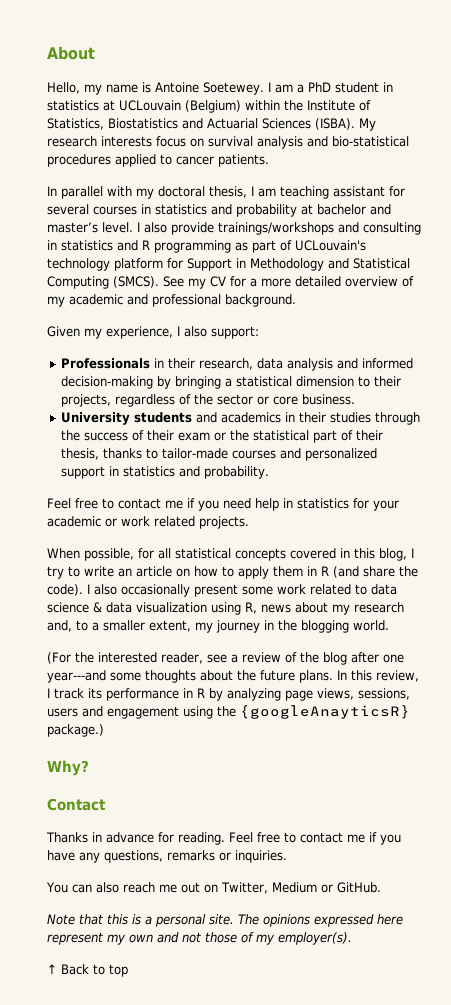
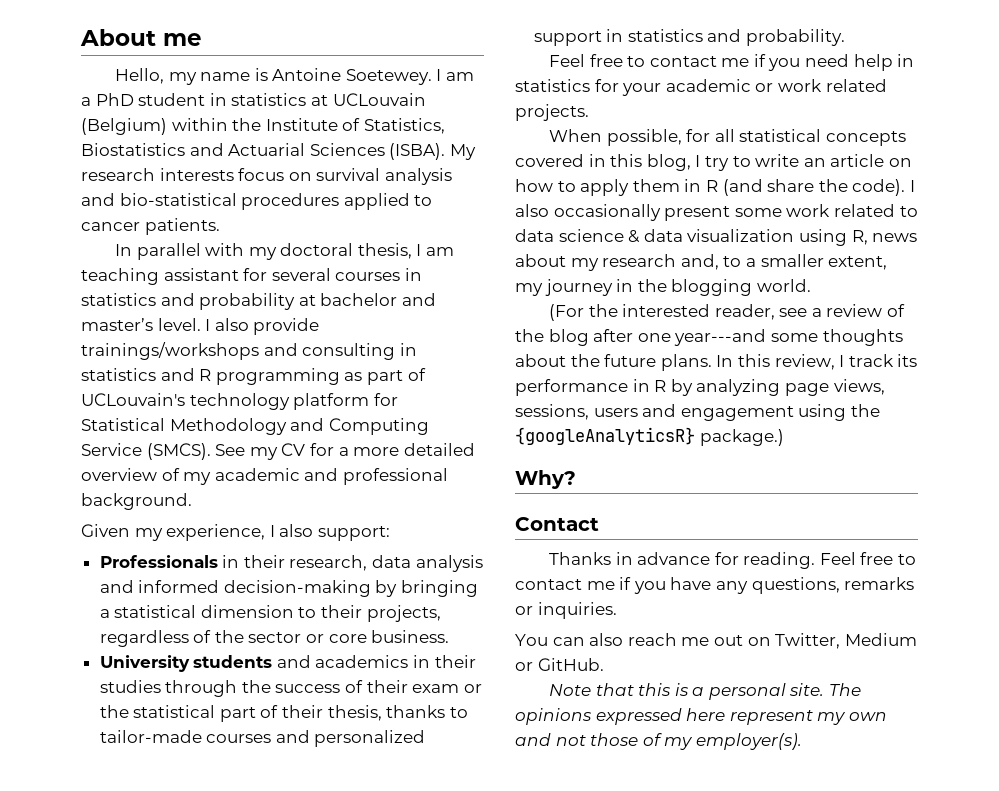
(95, 53) none -> [163,33,202,46] me
[187,258,410,271] [47,276,109,289] Support in Methodology and Statistical Computing -> [81,418,429,435] [81,443,142,456] Statistical Methodology and Computing Service
[240,705,410,719] {googleAnayticsR} -> [515,427,695,445] {googleAnalyticsR}
[47,964,128,977] // ↑ Back to top -> (802, 741) none

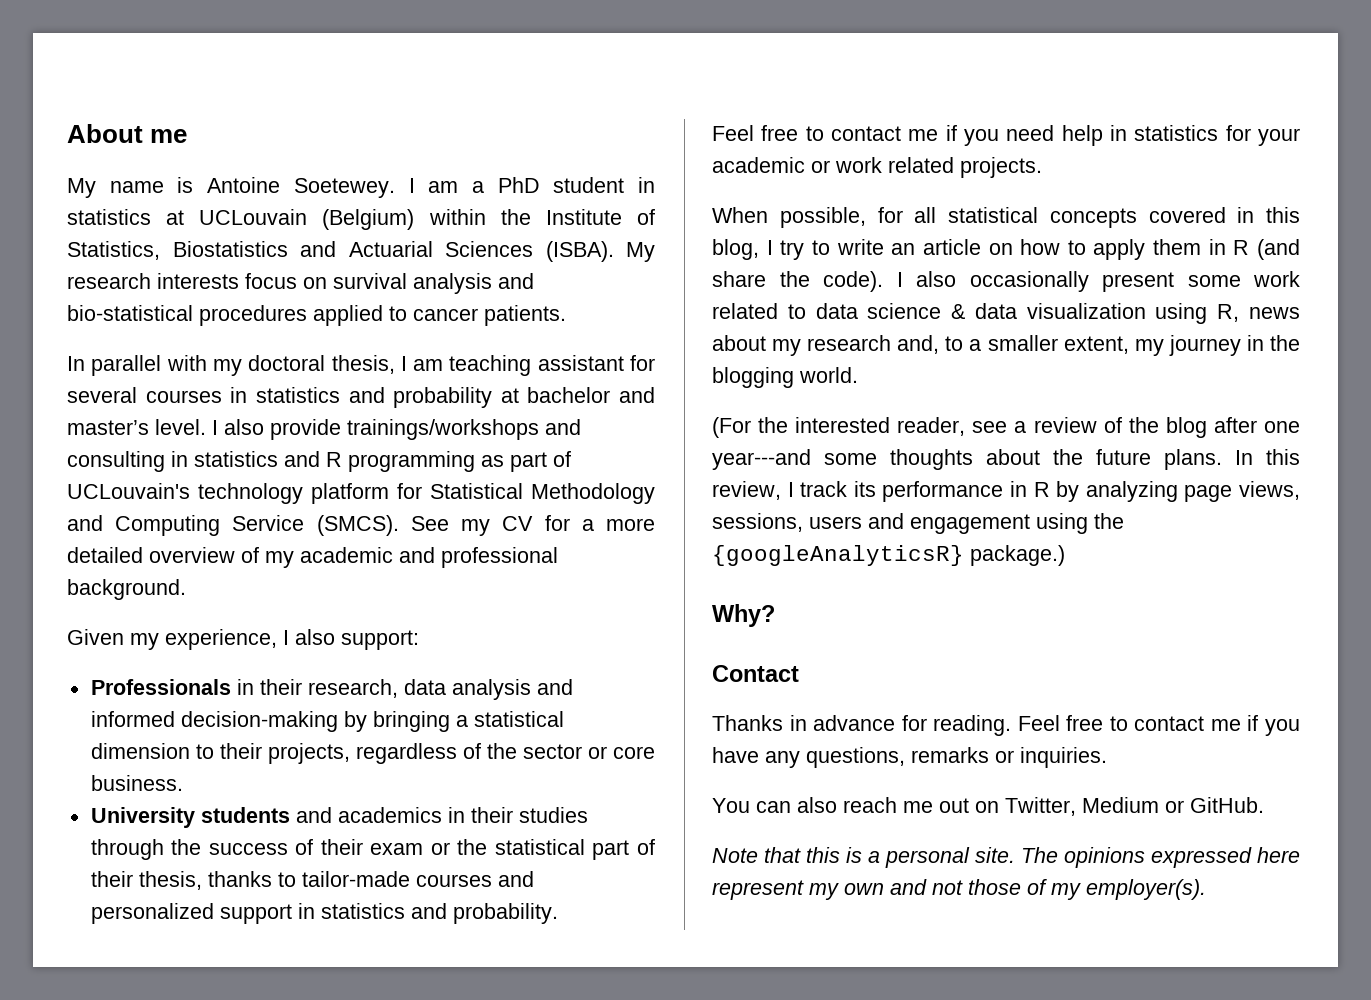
[114,68,197,85] Hello, my -> [67,178,96,198] My

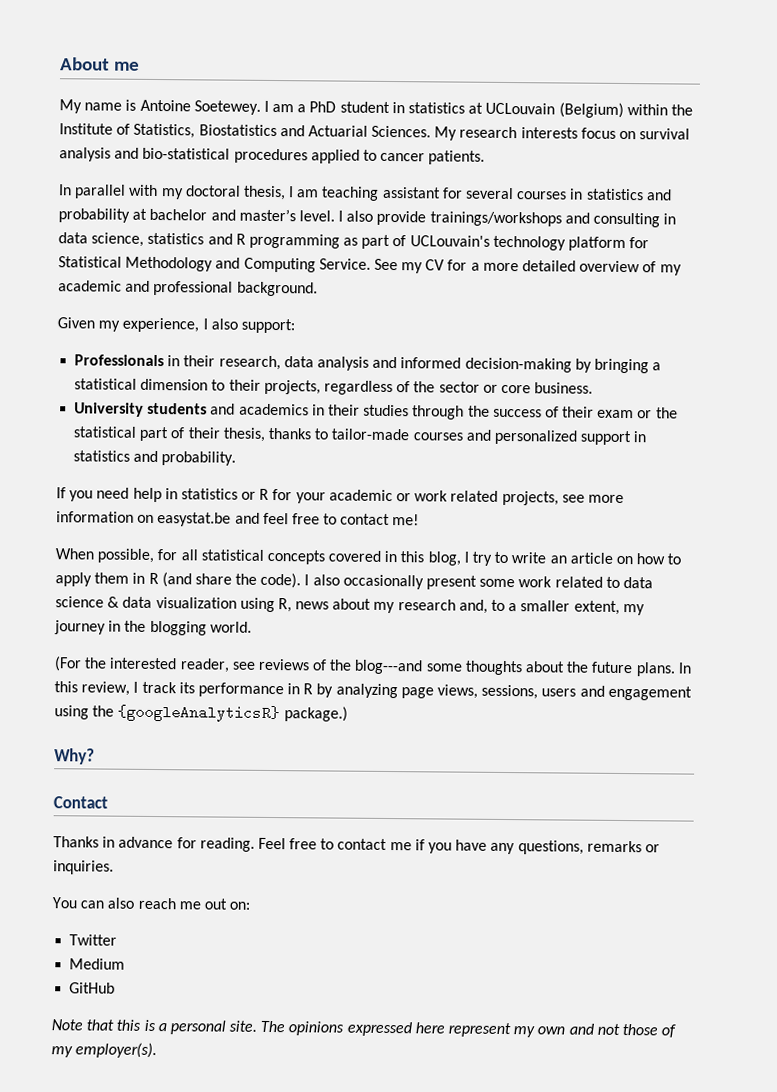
[445,241,614,262] Sciences (ISBA). -> [371,125,432,138] Sciences.
(188, 459) none -> [58,232,145,247] data science,
[232,515,399,536] Service (SMCS). -> [318,258,371,270] Service.
[712,125,957,141] Feel free to contact me if -> [56,487,66,499] If
(1219, 133) none -> [241,488,270,500] or R
[960,157,1042,178] projects. -> [501,490,624,506] [56,511,420,527] projects, see more information on easystat.be and feel free to contact me!
[1014,417,1300,438] [712,449,811,470] a review of the blog after one year---and -> [257,658,424,675] reviews of the blog---and
[975,797,1076,816] on Twitter, -> [229,901,251,910] [69,934,118,946] on: // Twitter //
[1165,797,1264,813] or GitHub. -> [69,982,116,994] // GitHub

